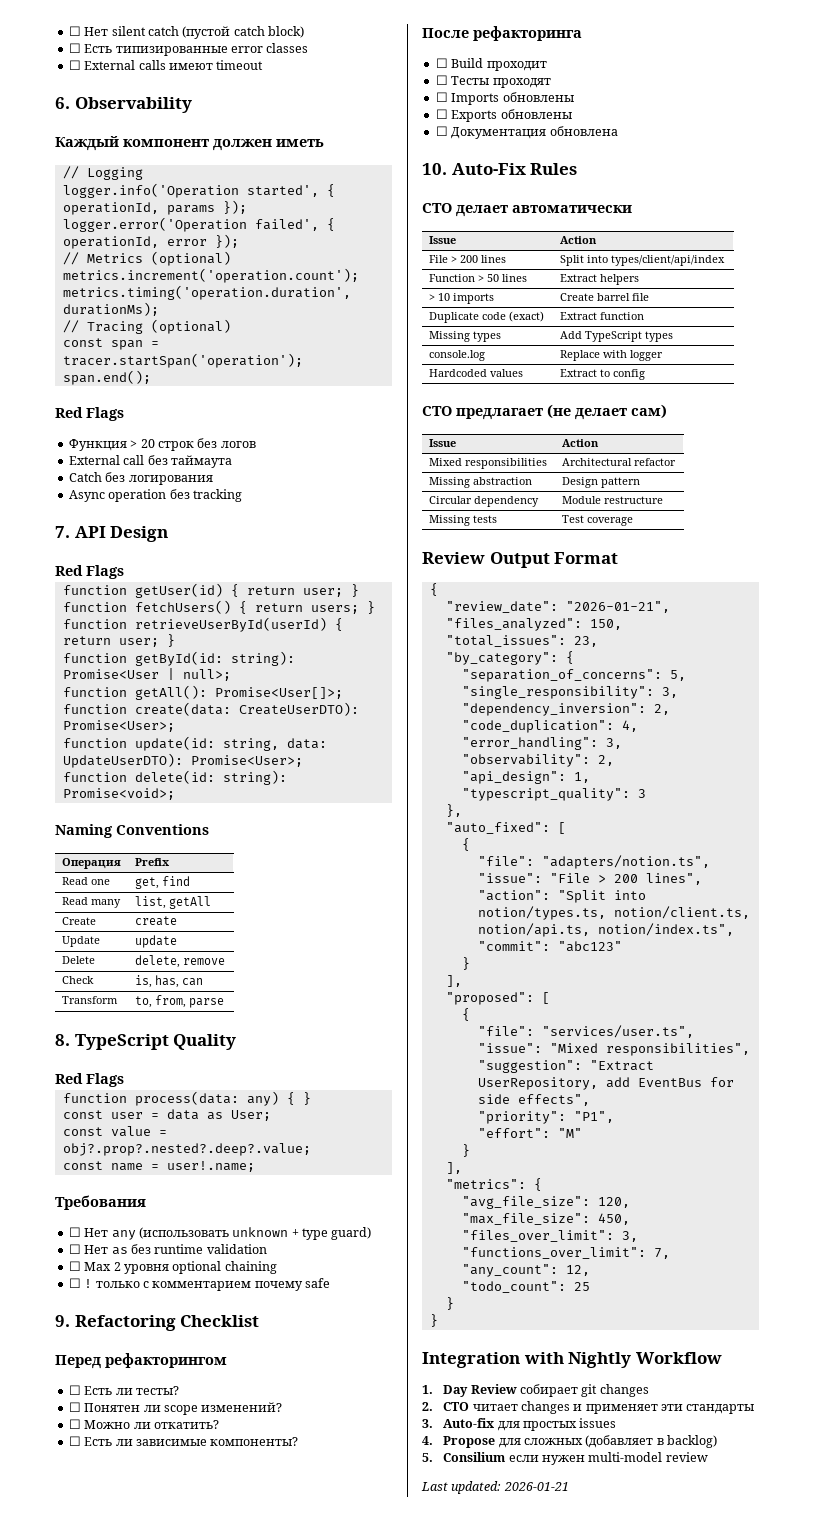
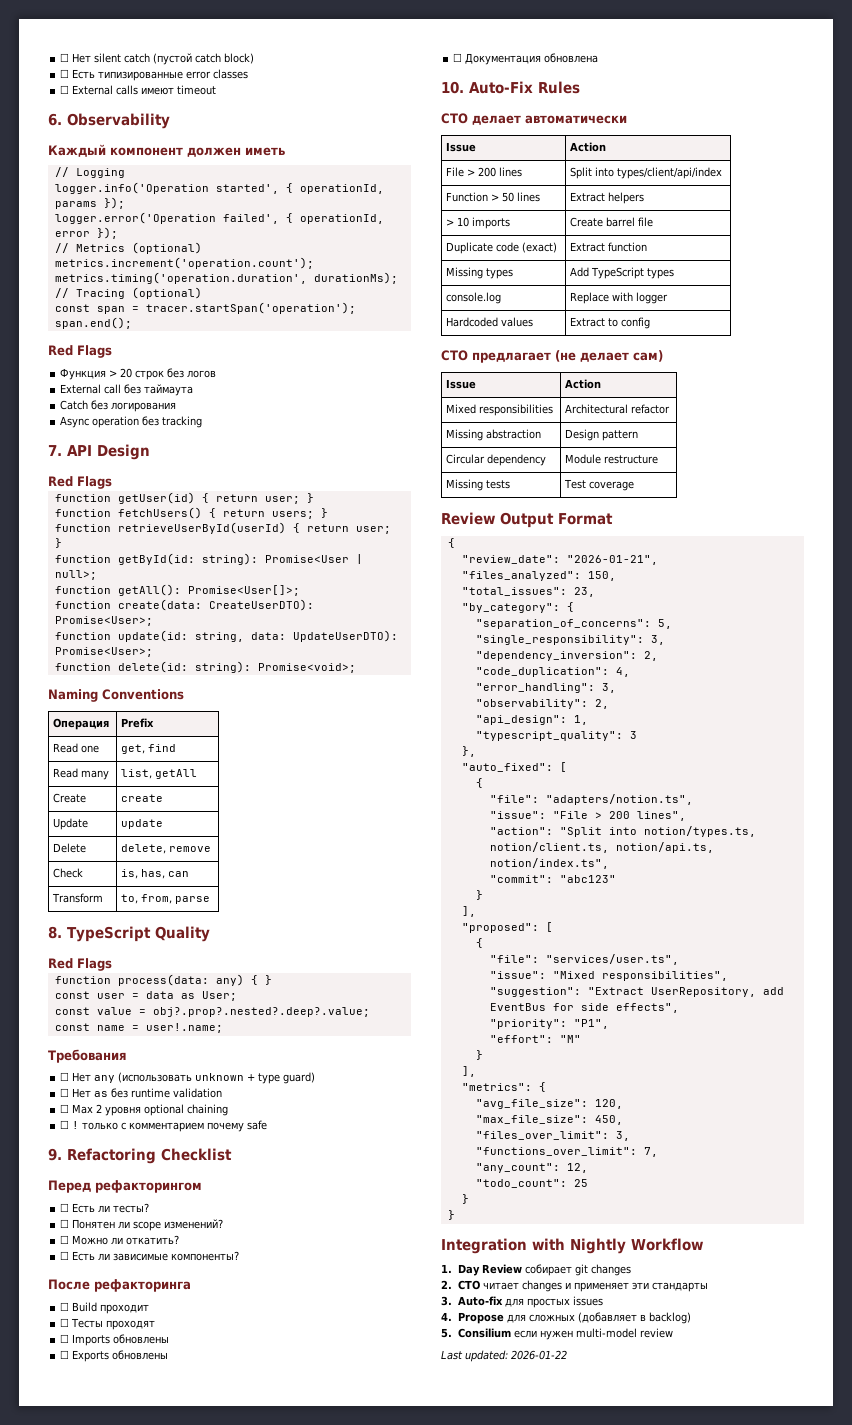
[503,1482,569,1491] 2026-01-21 -> [511,1350,567,1360] 2026-01-22

